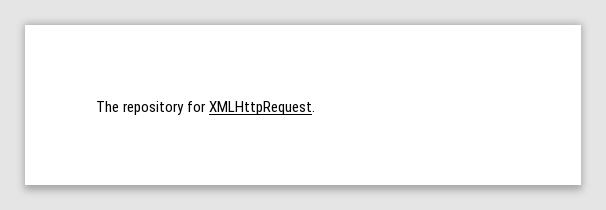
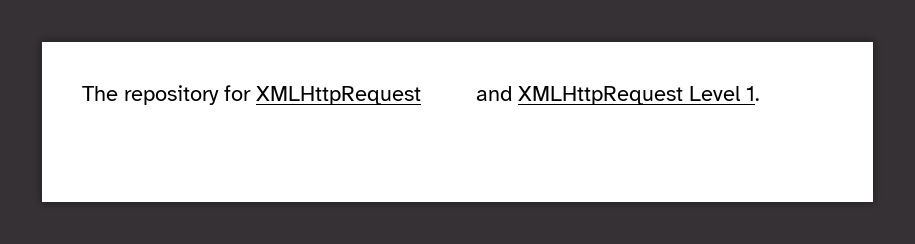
[209,101,316,115] XMLHttpRequest. -> [256,86,760,105] XMLHttpRequest and XMLHttpRequest Level 1.

